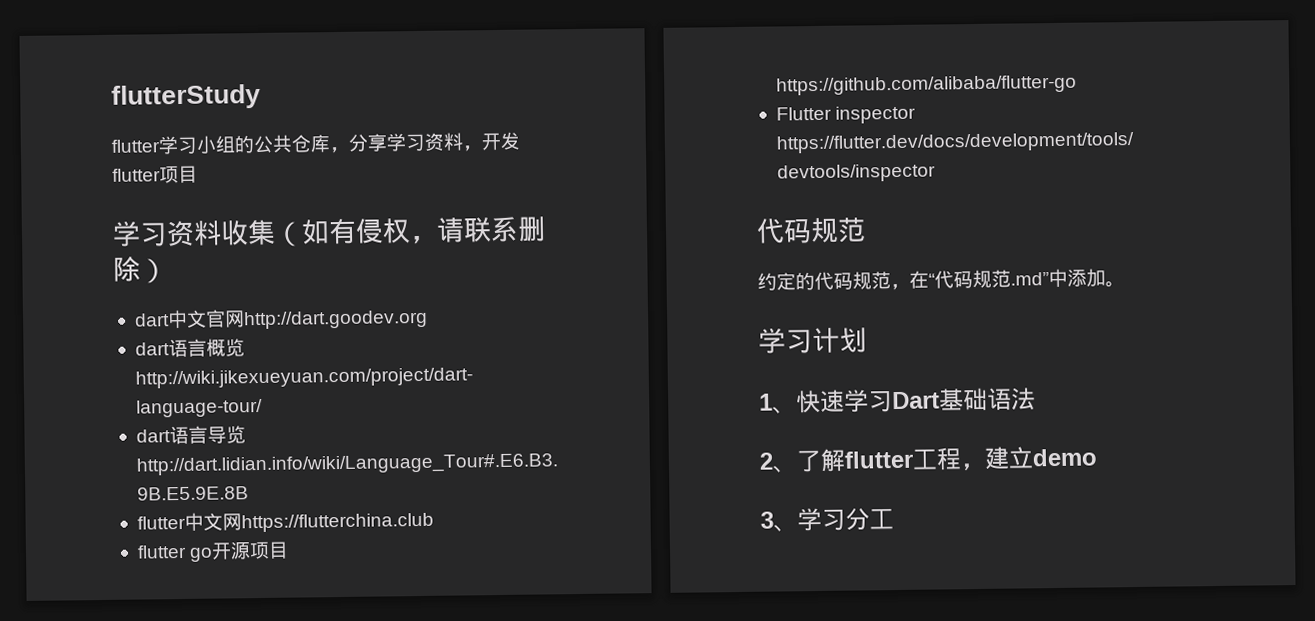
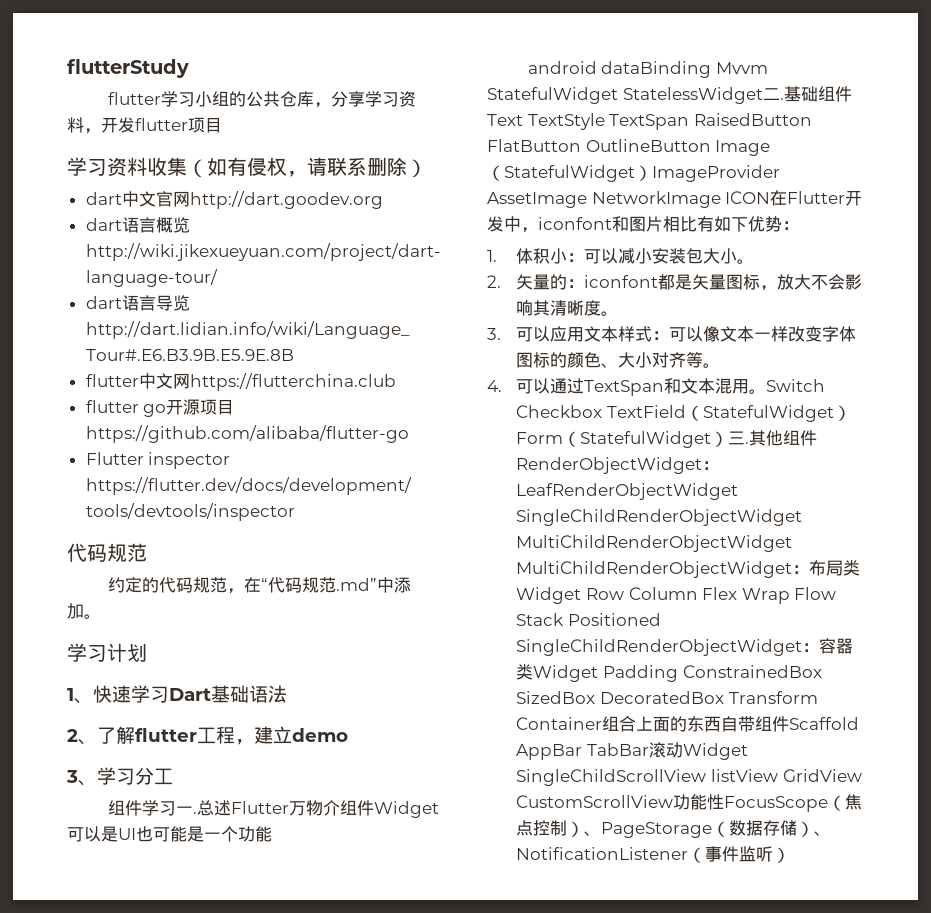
(894, 519) none -> [107,800,439,818] [67,826,272,842] [527,61,769,78] [487,86,852,104] [487,113,812,130] [487,139,771,156] [487,165,780,182] [487,190,863,208] [487,216,799,233] [487,248,755,264] [487,274,863,291] [516,300,619,316] [487,326,857,342] [516,352,721,368] [487,378,826,396] [516,405,851,422] [516,430,818,448] [516,457,720,474] [516,483,739,500] [516,509,803,526] [516,535,793,552] [516,560,861,578] [516,587,837,604] [516,613,661,626] [516,638,854,656] [516,664,822,682] [516,691,818,704] [516,716,860,732] [516,742,748,760] [516,769,862,786] [516,794,863,812] [516,820,832,838] [516,846,791,863] // 组件学习一.总述Flutter万物介组件Widget可以是UI也可能是一个功能 // android dataBinding Mvvm StatefulWidget StatelessWidget二.基础组件Text TextStyle TextSpan RaisedButton FlatButton OutlineButton Image（StatefulWidget）ImageProvider AssetImage NetworkImage ICON在Flutter开发中，iconfont和图片相比有如下优势： // 1.体积小：可以减小安装包大小。 // 2.矢量的：iconfont都是矢量图标，放大不会影响其清晰度。 // 3.可以应用文本样式：可以像文本一样改变字体图标的颜色、大小对齐等。 // 4.可以通过TextSpan和文本混用。Switch Checkbox TextField（StatefulWidget）Form（StatefulWidget）三.其他组件RenderObjectWidget：LeafRenderObjectWidget SingleChildRenderObjectWidget MultiChildRenderObjectWidget MultiChildRenderObjectWidget：布局类Widget Row Column Flex Wrap Flow Stack Positioned SingleChildRenderObjectWidget：容器类Widget Padding ConstrainedBox SizedBox DecoratedBox Transform Container组合上面的东西自带组件Scaffold AppBar TabBar滚动Widget SingleChildScrollView listView GridView CustomScrollView功能性FocusScope（焦点控制）、PageStorage（数据存储）、NotificationListener（事件监听）

